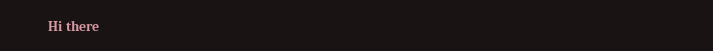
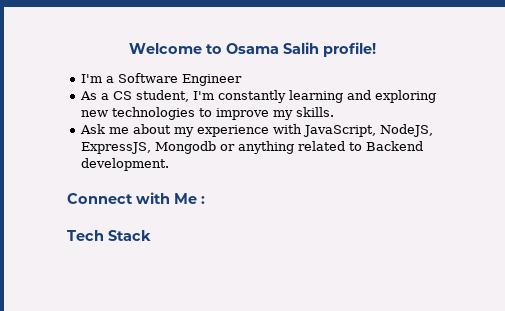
[48,20,99,31] Hi there -> [128,42,376,57] [81,73,243,86] [80,90,437,103] [81,107,335,120] [80,124,434,137] [81,141,424,154] [81,158,170,171] [67,192,205,204] [67,230,151,241] Welcome to Osama Salih profile! // I'm a Software Engineer // As a CS student, I'm constantly learning and exploring new technologies to improve my skills. // Ask me about my experience with JavaScript, NodeJS, ExpressJS, Mongodb or anything related to Backend development. // Connect with Me : // Tech Stack

